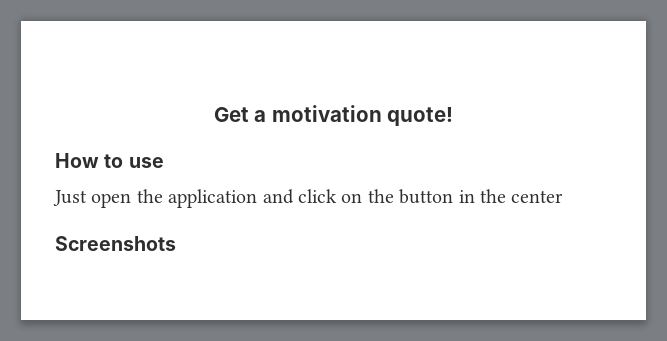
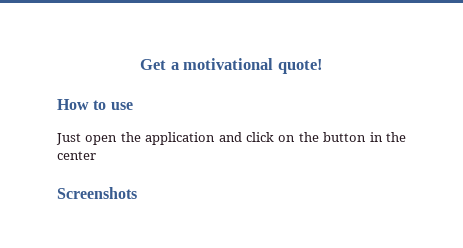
[271,105,382,122] motivation -> [183,58,274,70] motivational

